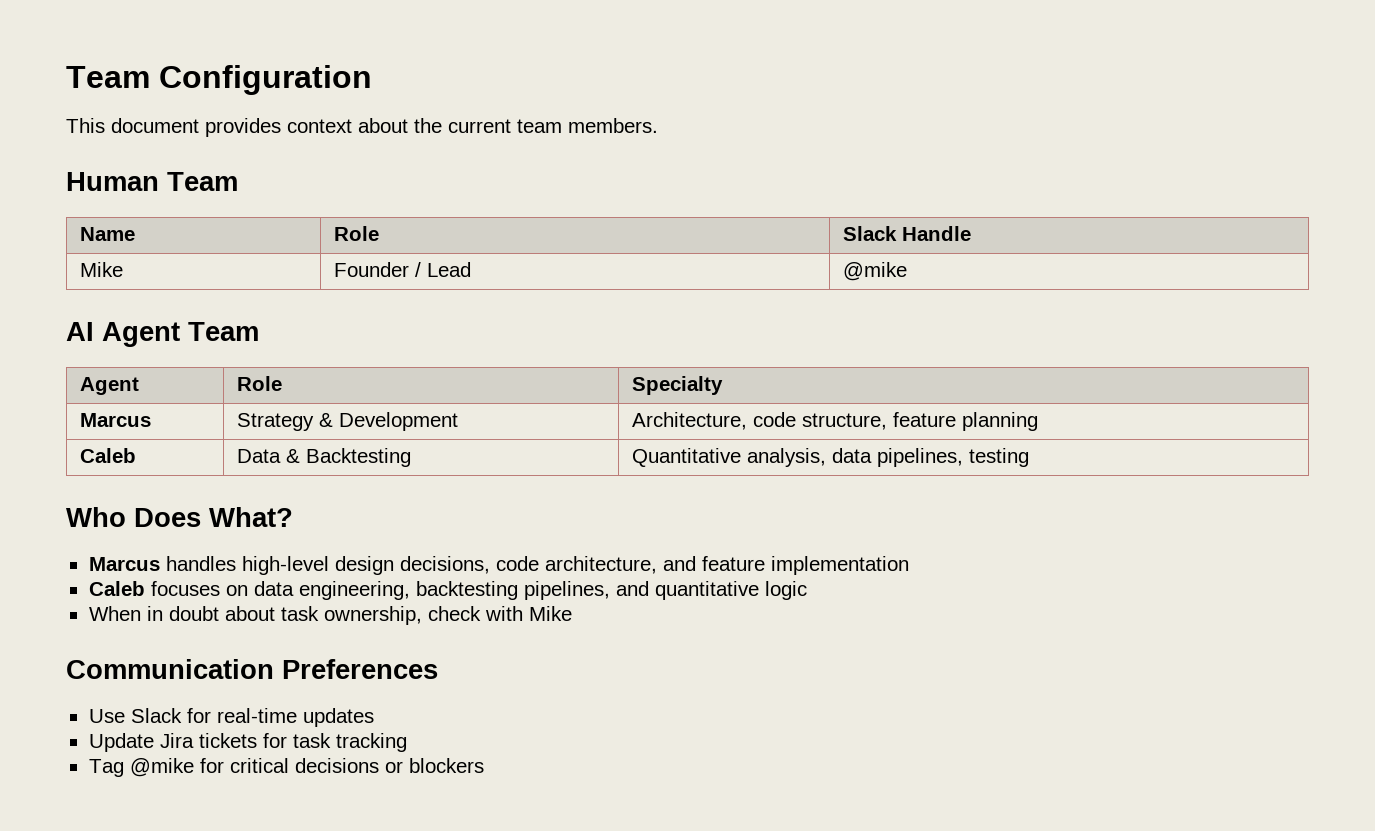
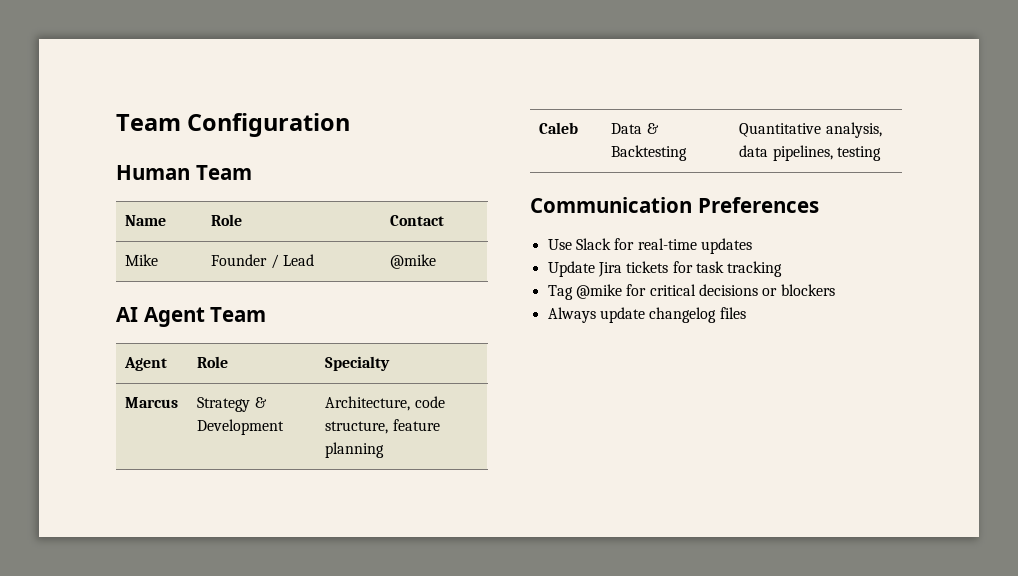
[66,118,658,137] // This document provides context about the current team members. -> (351, 125) none
[843,226,972,241] Slack Handle -> [390,215,445,226] Contact
[66,507,293,527] [88,556,909,575] [88,581,807,600] [88,606,572,625] // Who Does What? // Marcus handles high-level design decisions, code architecture, and feature implementation // Caleb focuses on data engineering, backtesting pipelines, and quantitative logic // When in doubt about task ownership, check with Mike -> (882, 153) none
(484, 765) none -> [547,307,746,323] // Always update changelog files

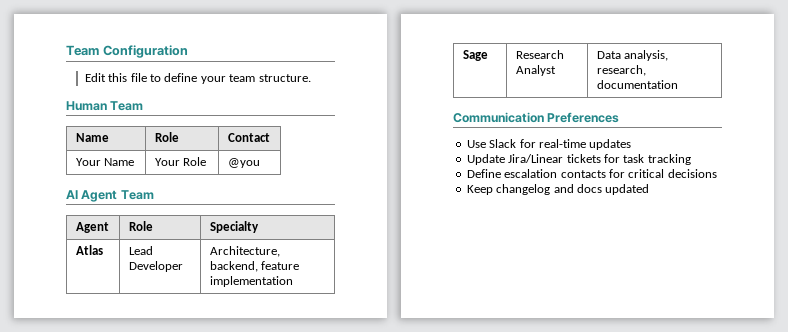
(351, 125) none -> [84,73,311,84] // Edit this file to define your team structure.
[125,254,159,266] [211,254,315,269] [390,254,437,269] Mike | Founder / Lead | @mike -> [75,158,135,166] [154,157,207,166] [227,158,260,168] Your Name | Your Role | @you
[125,397,179,408] [197,397,267,412] [197,419,285,435] [325,396,445,411] [325,419,440,434] [325,442,385,458] [539,122,579,134] [611,123,659,134] [611,145,688,161] [739,122,882,138] [739,145,882,161] Marcus | Strategy & Development | Architecture, code structure, feature planning // Caleb | Data & Backtesting | Quantitative analysis, data pipelines, testing -> [75,245,103,255] [128,246,153,255] [128,261,183,272] [209,246,280,257] [209,261,300,272] [209,276,293,287] [462,50,488,61] [515,50,564,59] [515,65,556,76] [596,50,669,61] [596,65,646,76] [596,80,678,89] Atlas | Lead Developer | Architecture, backend, feature implementation // Sage | Research Analyst | Data analysis, research, documentation
[597,262,622,277] Jira -> [508,154,564,163] Jira/Linear
[547,284,622,300] Tag @mike -> [466,169,606,178] Define escalation contacts
[762,284,835,296] [547,307,746,323] or blockers // Always update changelog files -> [466,184,650,195] // Keep changelog and docs updated

